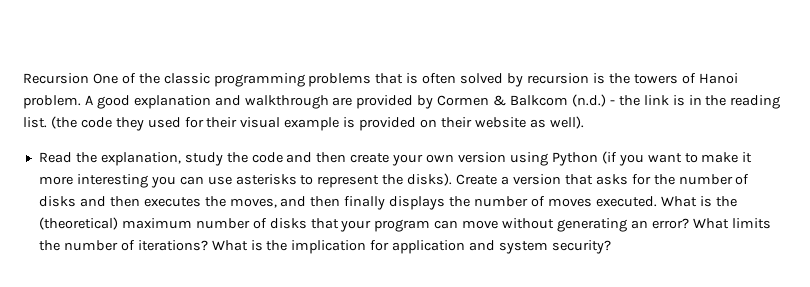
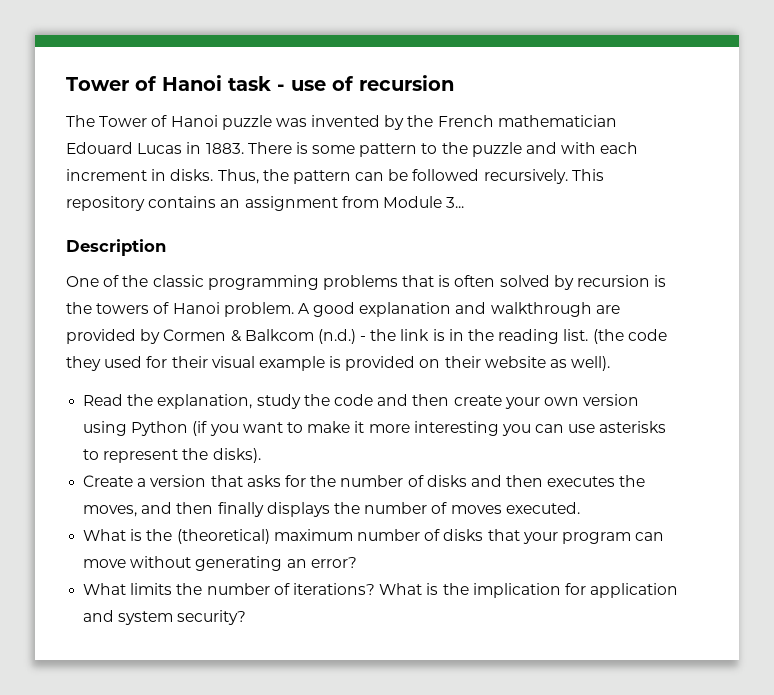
[23,73,89,84] Recursion -> [66,75,454,91] [66,115,617,130] [66,142,639,157] [66,169,604,184] [66,196,465,211] [66,239,166,256] Tower of Hanoi task - use of recursion // The Tower of Hanoi puzzle was invented by the French mathematician Edouard Lucas in 1883. There is some pattern to the puzzle and with each increment in disks. Thus, the pattern can be followed recursively. This repository contains an assignment from Module 3... // Description //
(453, 179) none -> (261, 455) //
(657, 201) none -> (580, 508) //
(689, 223) none -> (357, 562) //

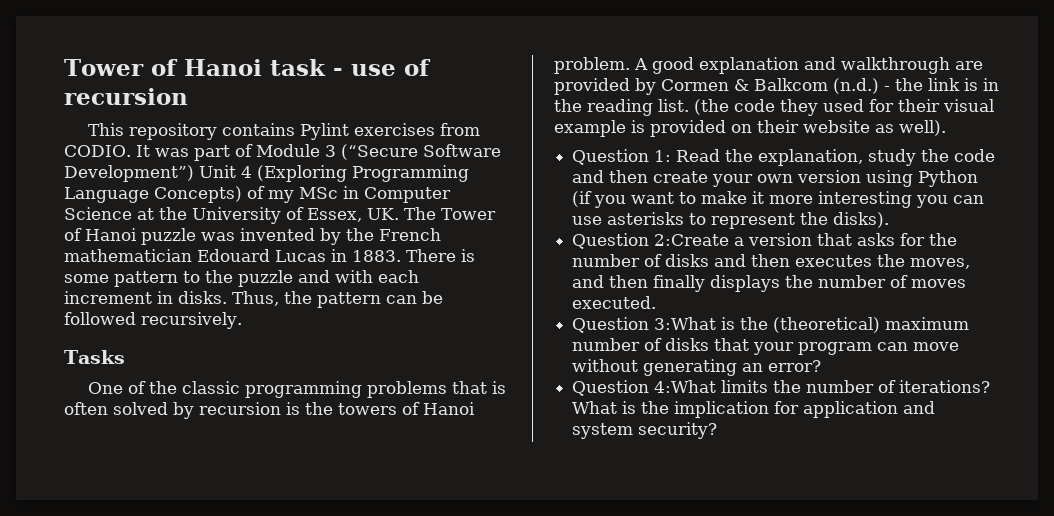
(454, 83) none -> [88,123,481,140] [64,144,501,161] [64,165,469,182] [64,186,451,203] [64,207,399,224] This repository contains Pylint exercises from CODIO. It was part of Module 3 (“Secure Software Development”) Unit 4 (Exploring Programming Language Concepts) of my MSc in Computer Science at the University of Essex, UK.
[571,169,604,181] [66,196,465,211] [66,239,166,256] This repository contains an assignment from Module 3... // Description -> [64,350,125,364] // Tasks
(611, 363) none -> [572,149,672,165] Question 1:
[83,475,134,487] Create -> [572,233,730,249] Question 2:Create
[83,529,127,541] What -> [572,317,717,333] Question 3:What
[83,583,127,595] What -> [572,380,717,396] Question 4:What

